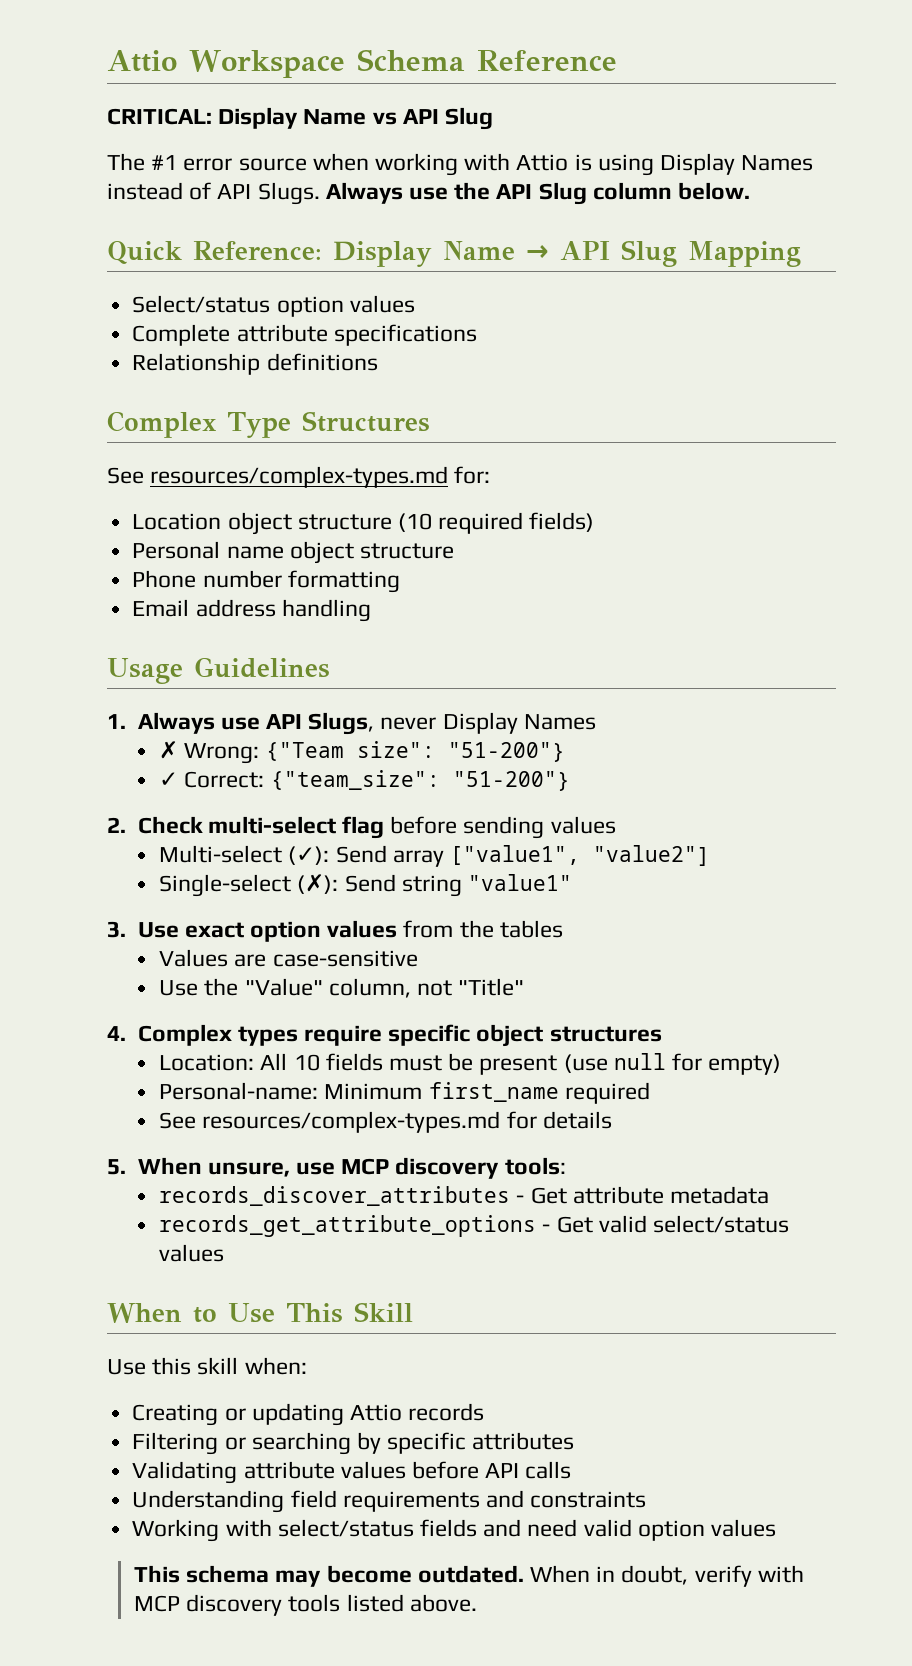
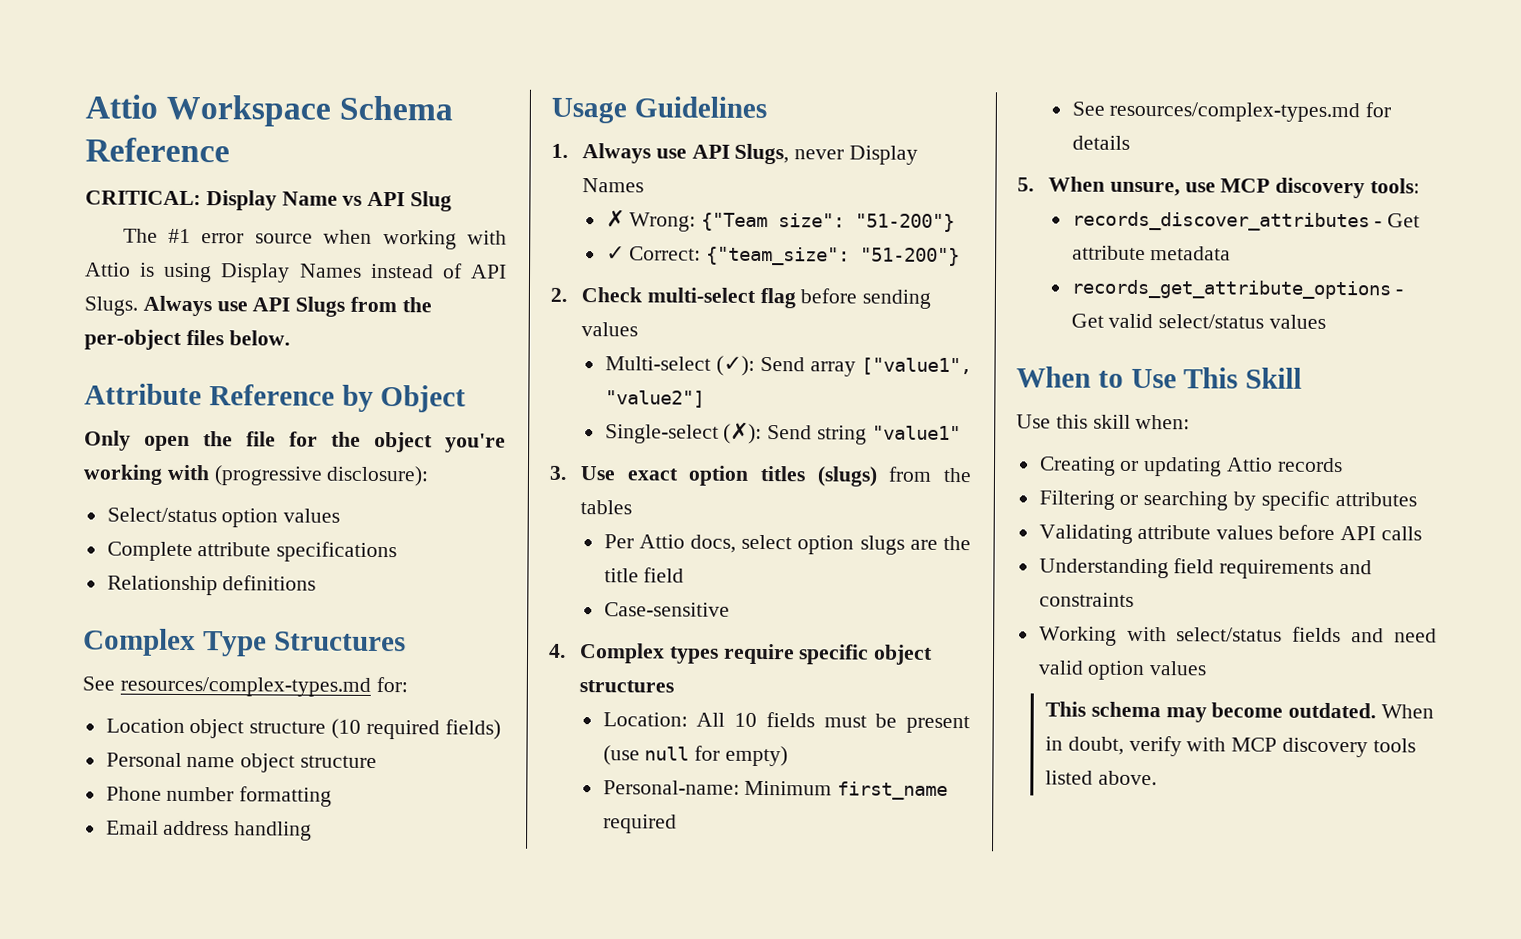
[454,182,751,205] [107,240,801,267] the API Slug column below. // Quick Reference: Display Name → API Slug Mapping -> [252,296,432,317] [84,329,290,350] [84,383,467,413] [84,430,506,453] [83,464,430,487] API Slugs from the per-object files below. // Attribute Reference by Object // Only open the file for the object you're working with (progressive disclosure):
[327,920,398,938] values -> [759,465,878,487] titles (slugs)
[159,949,418,967] [159,978,525,998] Values are case-sensitive // Use the "Value" column, not "Title" -> [603,534,971,555] [603,567,685,583] [603,602,730,617] Per Attio docs, select option slugs are the title field // Case-sensitive

